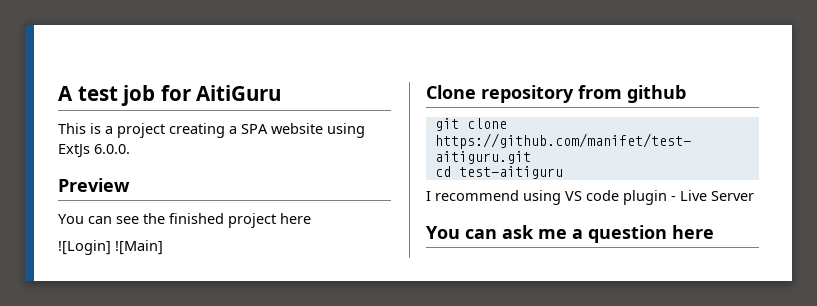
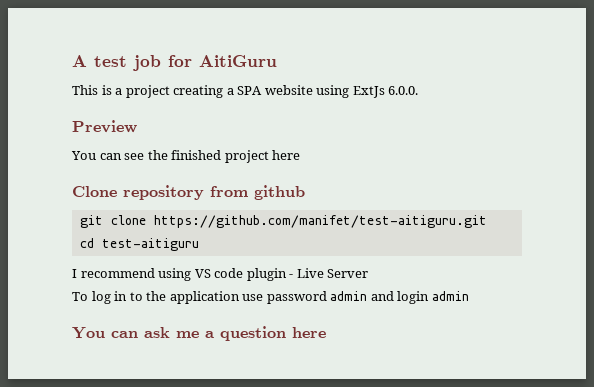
[58,240,163,255] // ![Login] ![Main] -> (301, 155) none
(754, 196) none -> [72,291,469,304] // To log in to the application use password admin and login admin

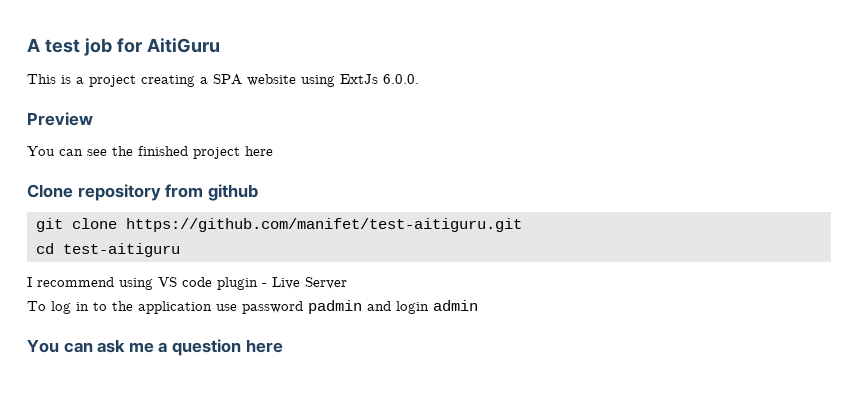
[330,291,368,301] admin -> [308,300,362,314] padmin

